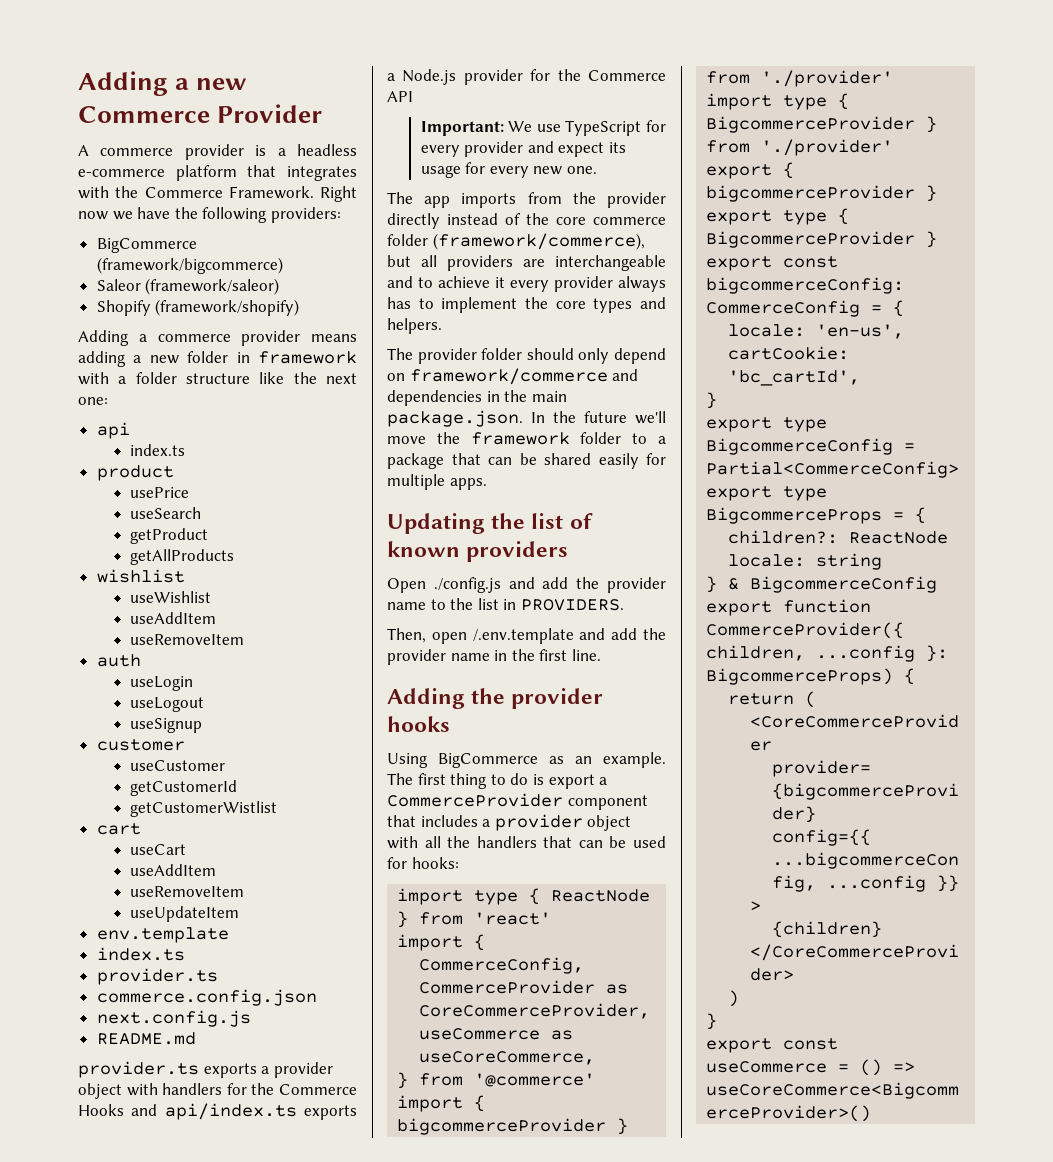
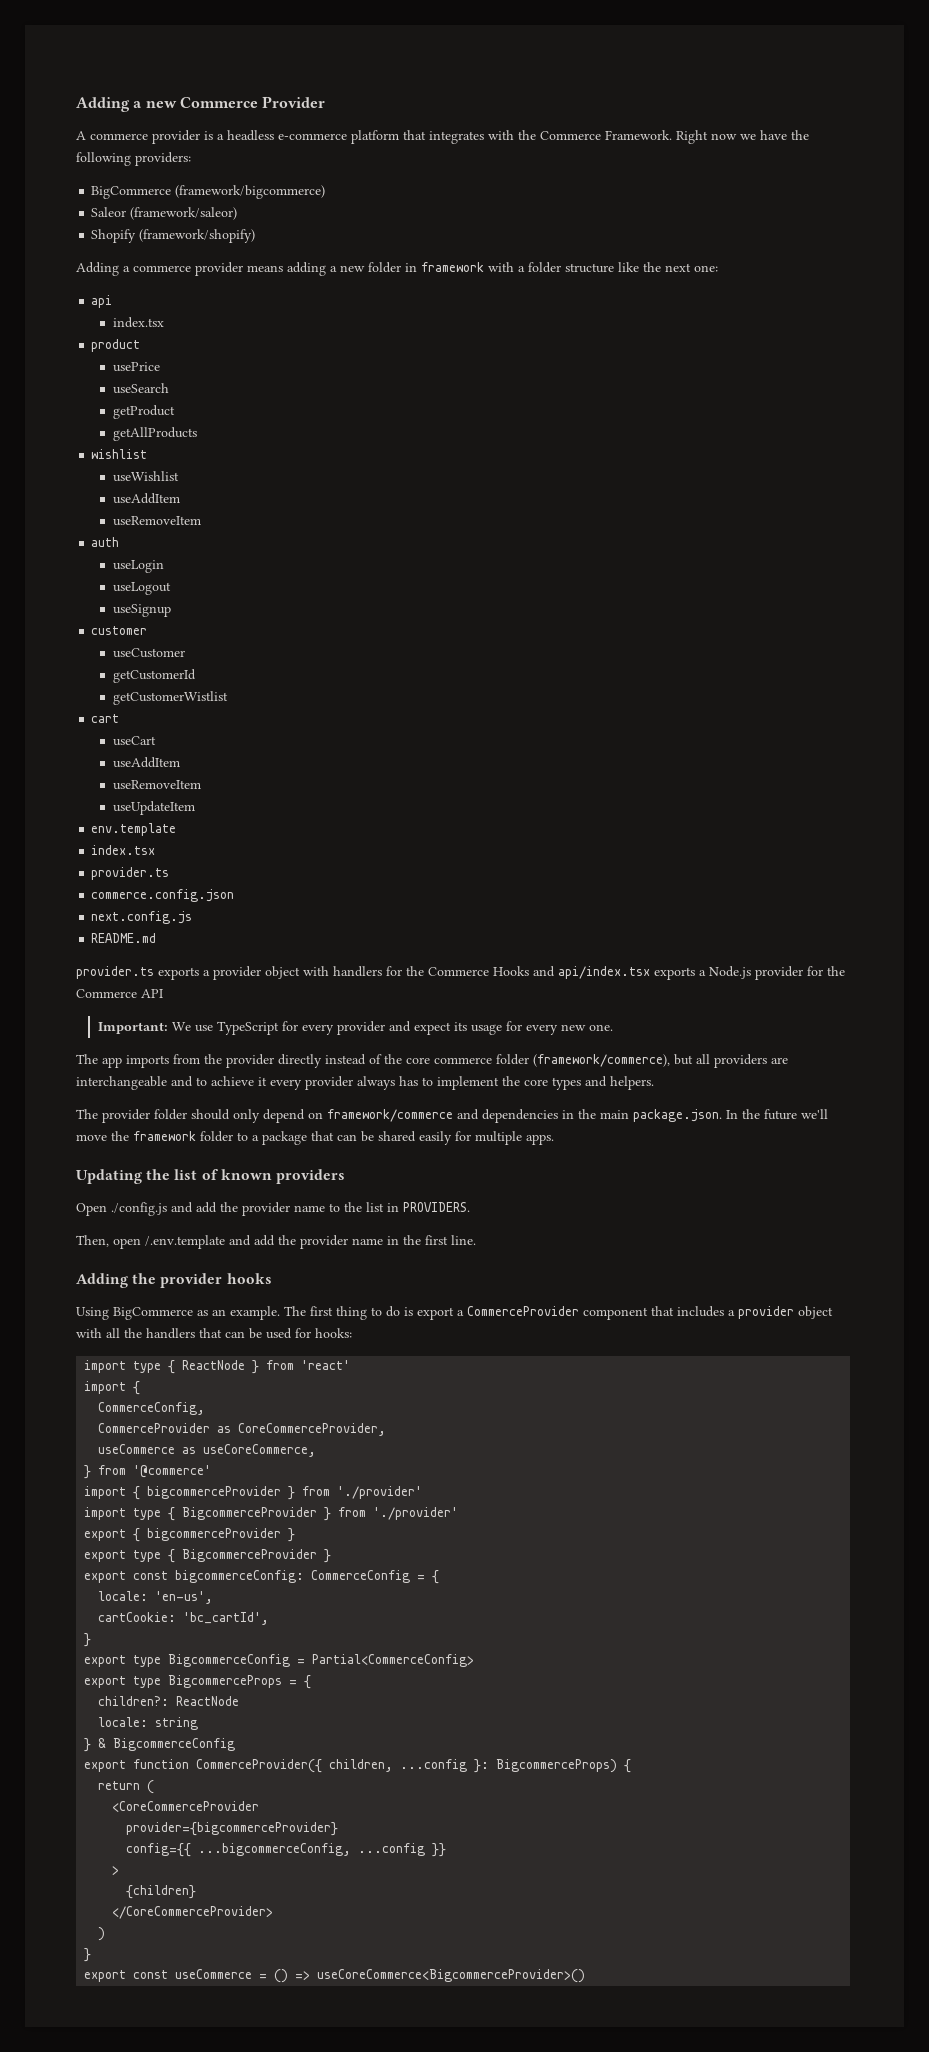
[130,444,186,456] index.ts -> [113,317,165,328] index.tsx
[96,947,185,961] index.ts -> [91,845,156,855] index.tsx
[164,1103,297,1120] api/index.ts -> [558,966,650,979] api/index.tsx

